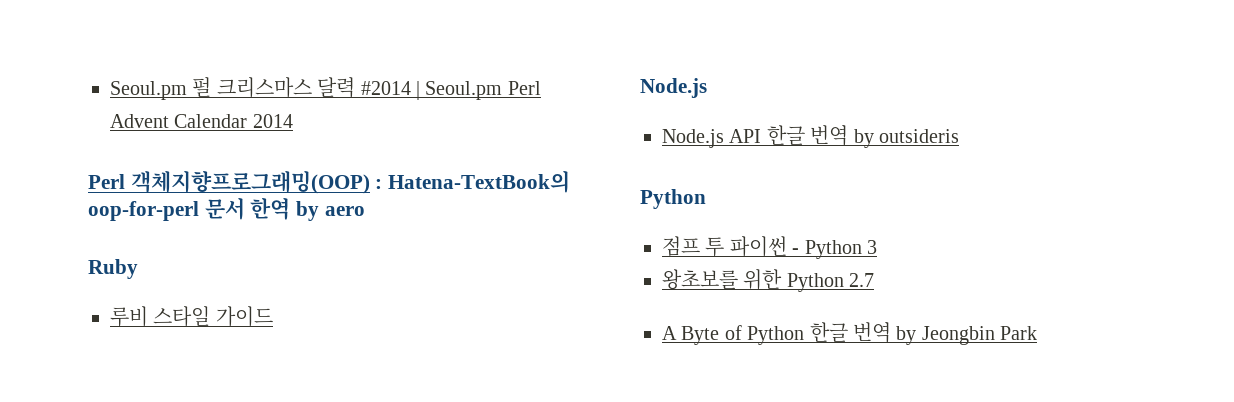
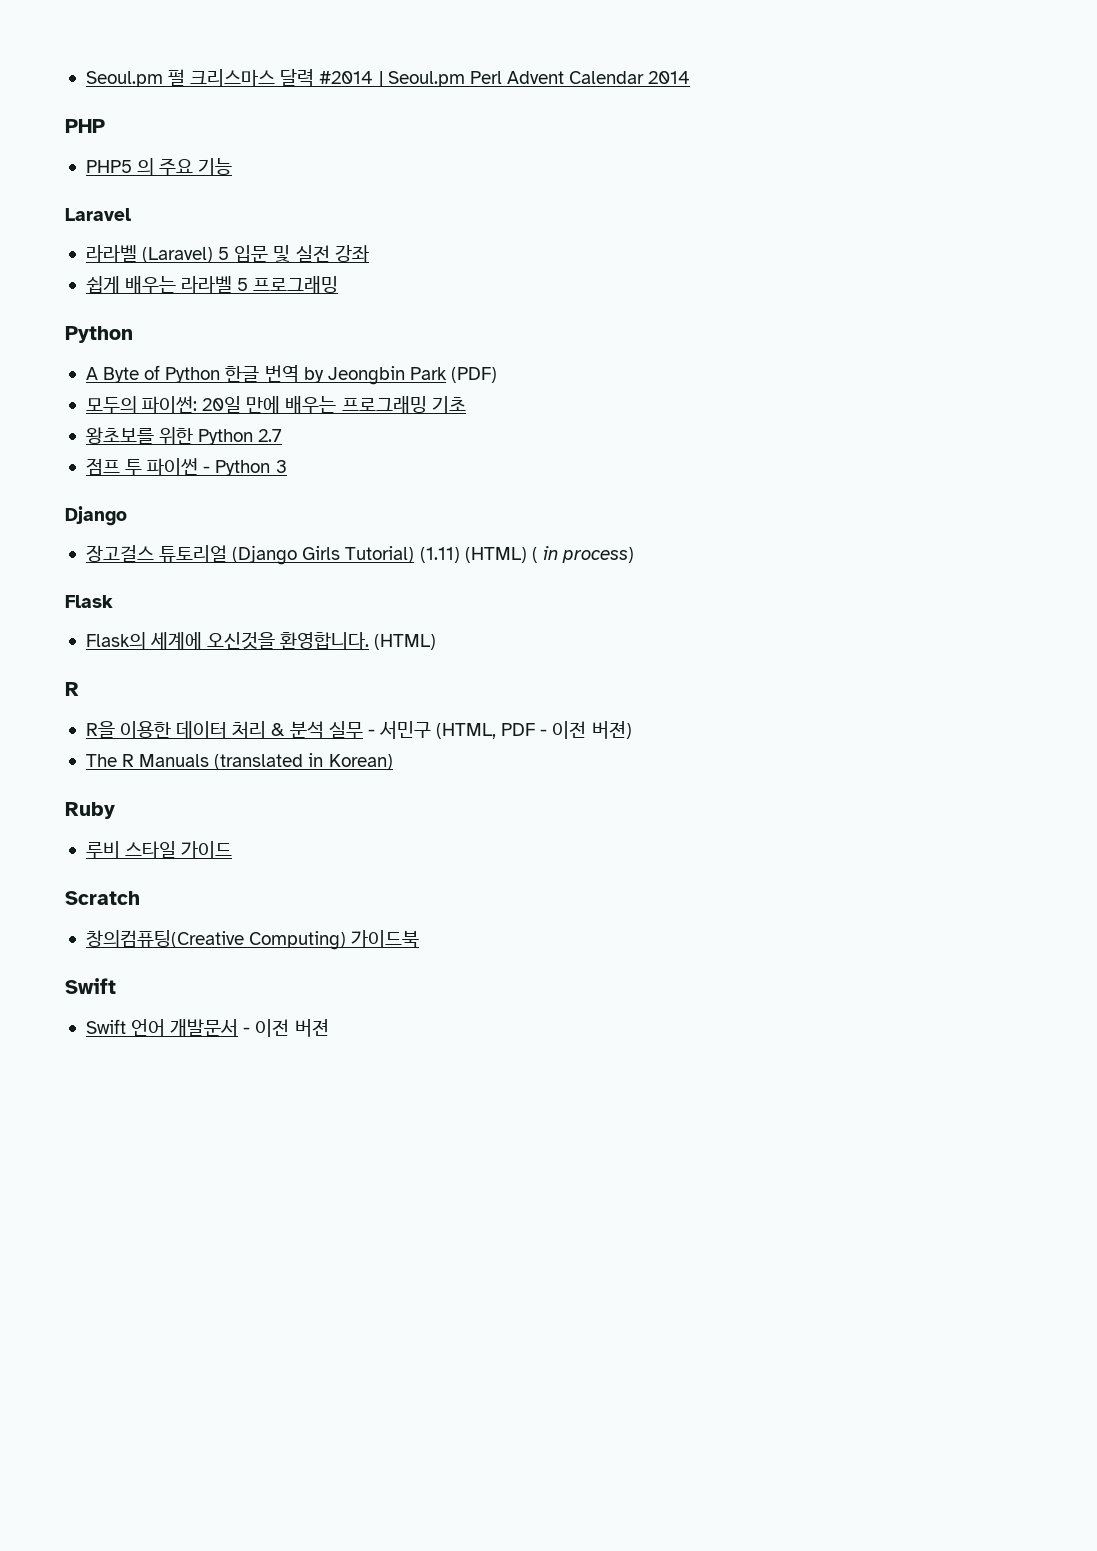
[88,170,571,194] [88,198,365,221] [88,259,138,279] [110,306,273,327] [640,78,707,98] [662,125,959,148] [640,189,706,209] [662,236,877,259] [662,269,875,292] Perl 객체지향프로그래밍(OOP) : Hatena-TextBook의 oop-for-perl 문서 한역 by aero // Ruby // 루비 스타일 가이드 // Node.js // Node.js API 한글 번역 by outsideris // Python // 점프 투 파이썬 - Python 3 // 왕초보를 위한 Python 2.7 -> [65,119,105,133] [85,158,233,176] [65,208,131,221] [85,245,369,263] [85,276,339,294] [65,326,133,343] PHP // PHP5 의 주요 기능 // Laravel // 라라벨 (Laravel) 5 입문 및 실전 강좌 // 쉽게 배우는 라라벨 5 프로그래밍 // Python
(1038, 333) none -> [451,367,498,383] [85,396,466,414] [85,427,283,445] [85,458,287,476] [65,506,127,526] [85,545,635,565] [65,595,113,608] [85,632,437,650] [65,682,79,696] [85,721,632,739] [85,753,393,770] [65,802,115,819] [85,841,233,859] [65,891,140,905] [85,930,420,950] [65,978,116,994] [85,1019,329,1037] (PDF) // 모두의 파이썬: 20일 만에 배우는 프로그래밍 기초 // 왕초보를 위한 Python 2.7 // 점프 투 파이썬 - Python 3 // Django // 장고걸스 튜토리얼 (Django Girls Tutorial) (1.11) (HTML) ( in process) // Flask // Flask의 세계에 오신것을 환영합니다. (HTML) // R // R을 이용한 데이터 처리 & 분석 실무 - 서민구 (HTML, PDF - 이전 버젼) // The R Manuals (translated in Korean) // Ruby // 루비 스타일 가이드 // Scratch // 창의컴퓨팅(Creative Computing) 가이드북 // Swift // Swift 언어 개발문서 - 이전 버젼

